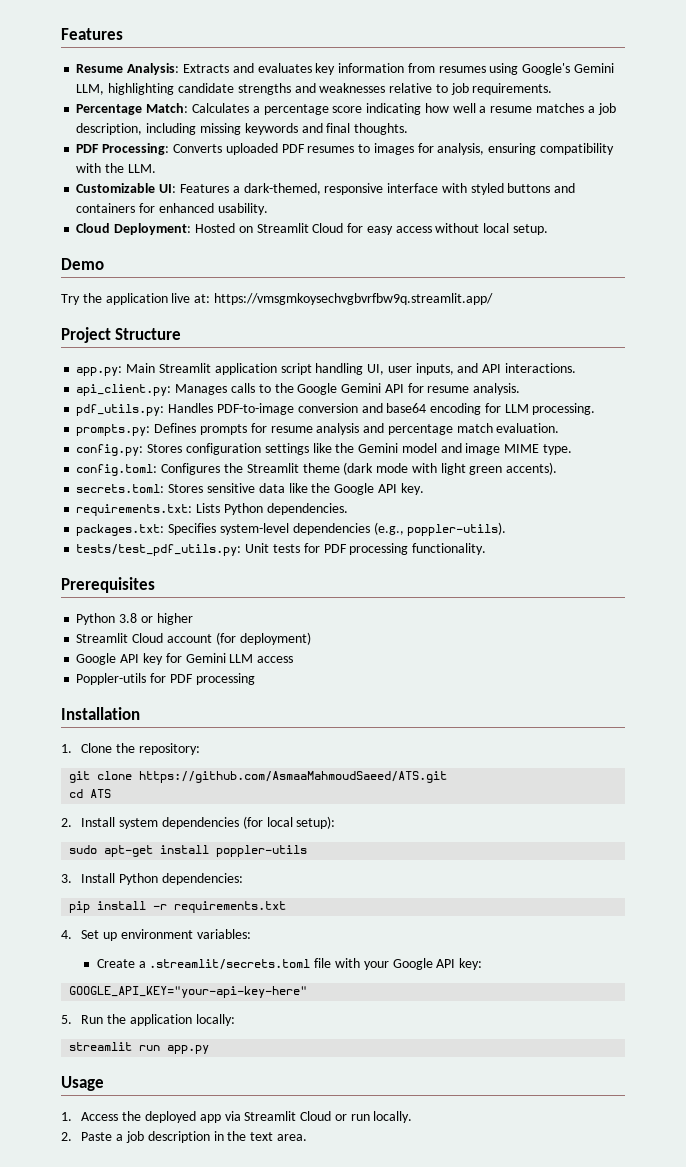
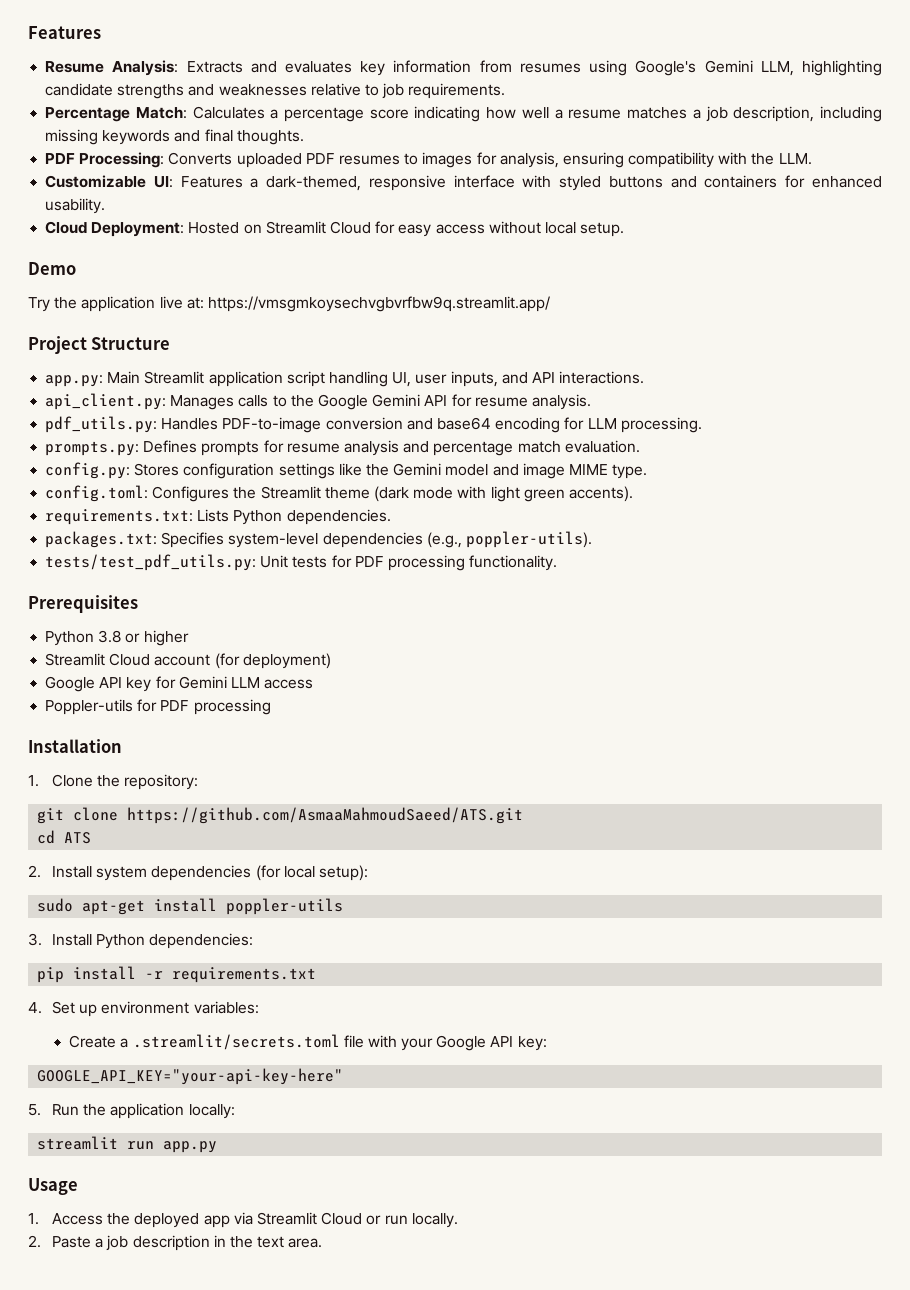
[76,483,424,495] // secrets.toml: Stores sensitive data like the Google API key. -> (633, 494) none

